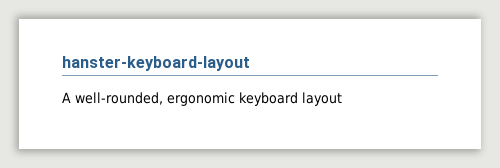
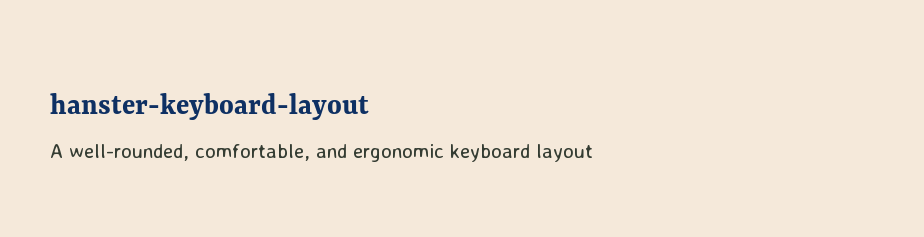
(163, 98) none -> [195,144,347,161] comfortable, and

